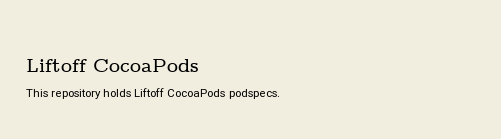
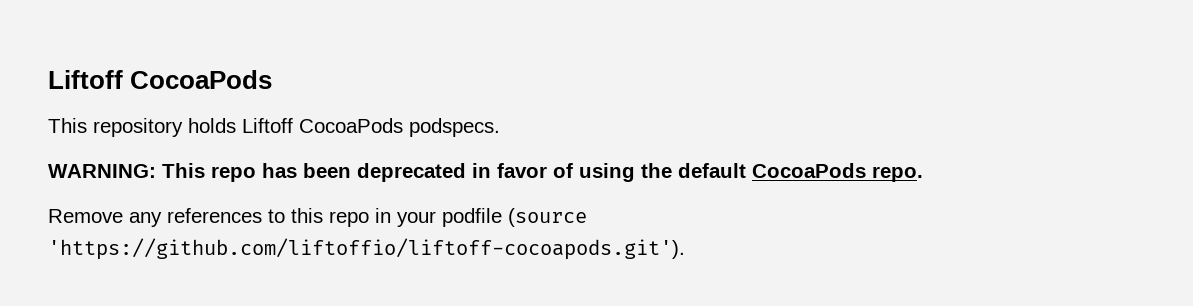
(280, 94) none -> [48,163,923,182] [48,208,587,227] [48,238,685,260] // WARNING: This repo has been deprecated in favor of using the default CocoaPods repo. // Remove any references to this repo in your podfile (source 'https://github.com/liftoffio/liftoff-cocoapods.git').

